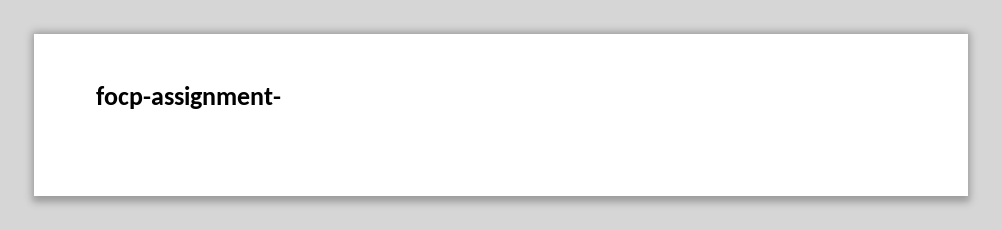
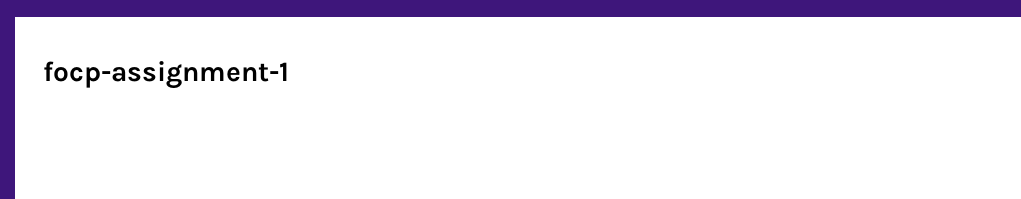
[96,86,281,109] focp-assignment- -> [43,61,289,89] focp-assignment-1

